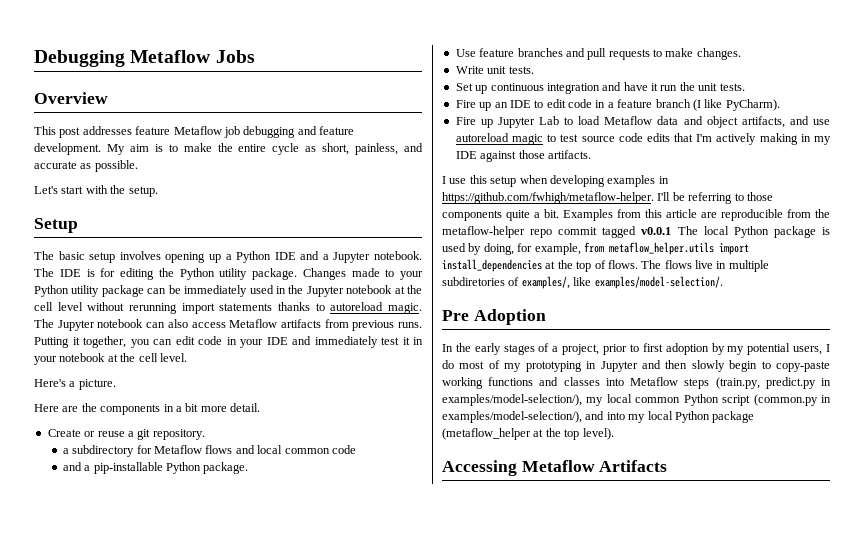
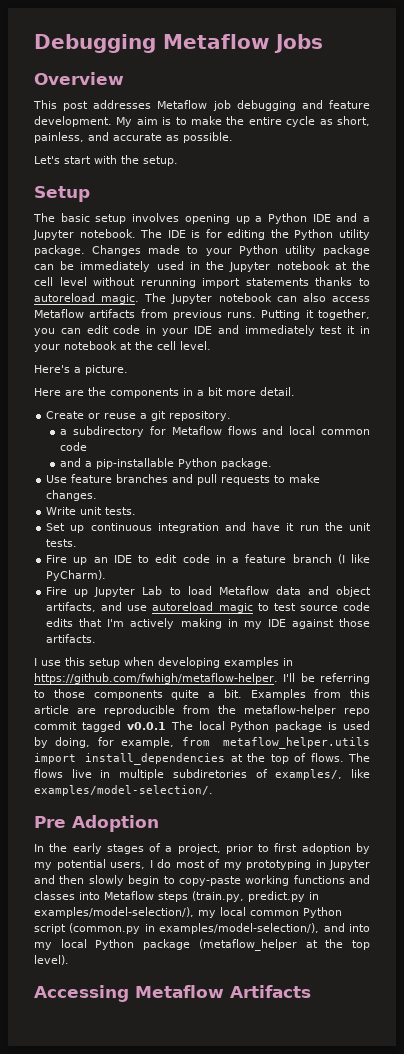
[135,126,171,135] feature -> (152, 104) none

